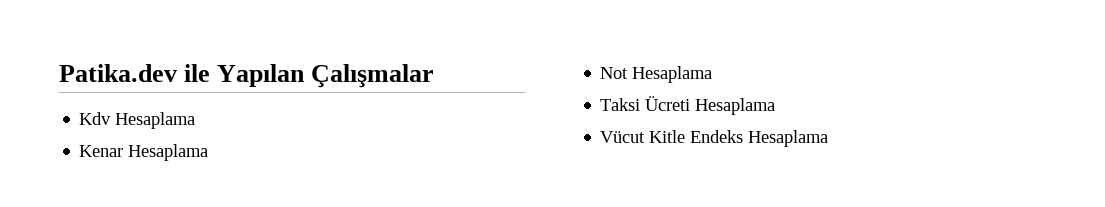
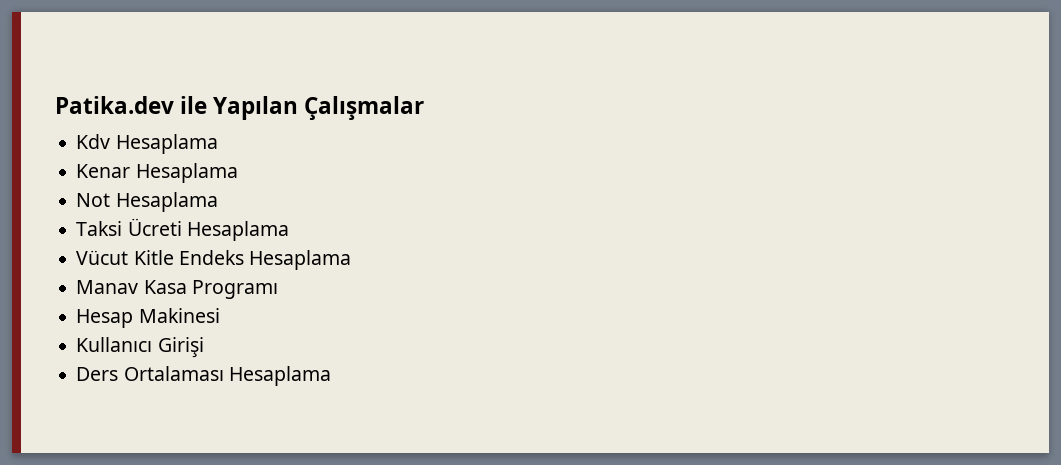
(829, 138) none -> [76,280,278,299] [76,308,220,328] [76,337,204,358] [76,366,331,386] // Manav Kasa Programı // Hesap Makinesi // Kullanıcı Girişi // Ders Ortalaması Hesaplama

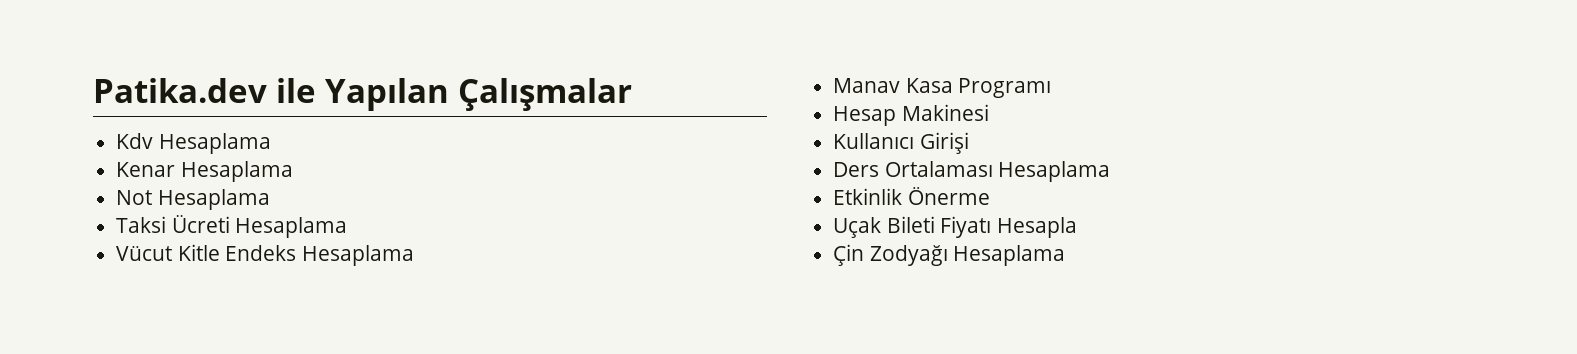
(331, 376) none -> [833,187,990,205] [833,216,1078,238] [833,244,1066,266] // Etkinlik Önerme // Uçak Bileti Fiyatı Hesapla // Çin Zodyağı Hesaplama

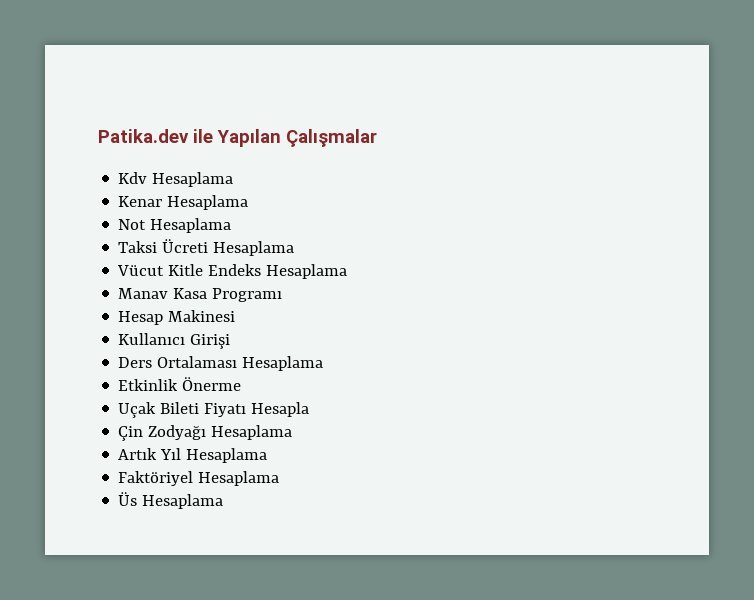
(1066, 255) none -> [118,448,268,463] [118,471,280,486] [118,492,224,509] // Artık Yıl Hesaplama // Faktöriyel Hesaplama // Üs Hesaplama

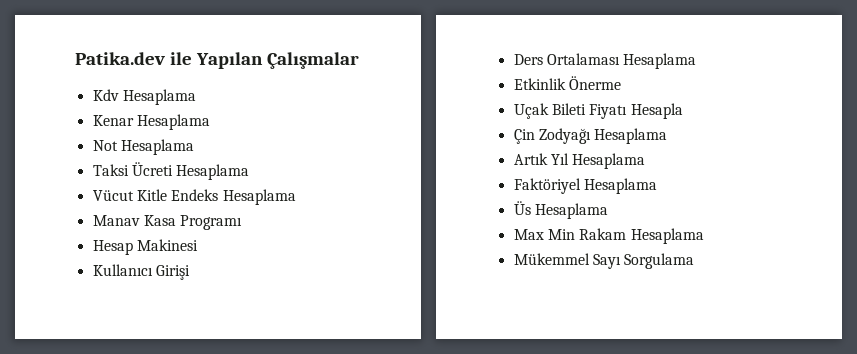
(224, 501) none -> [513,228,704,244] [513,253,695,269] // Max Min Rakam Hesaplama // Mükemmel Sayı Sorgulama

